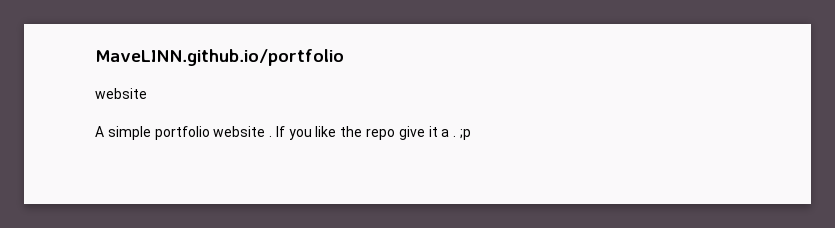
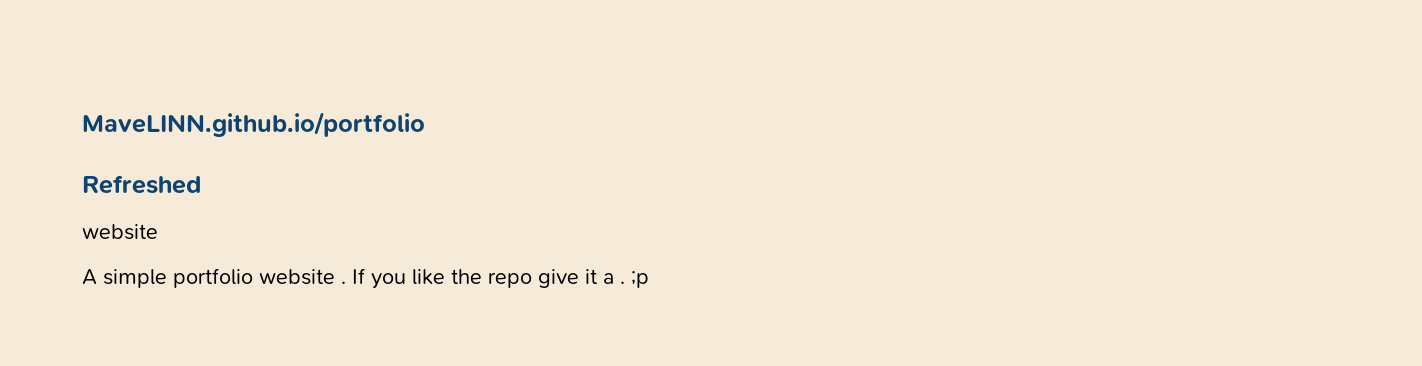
(344, 57) none -> [82,175,201,194] // Refreshed

